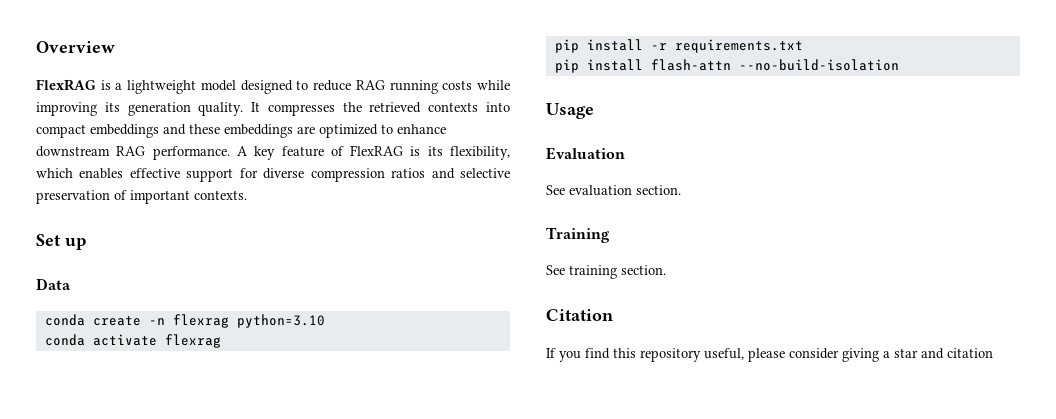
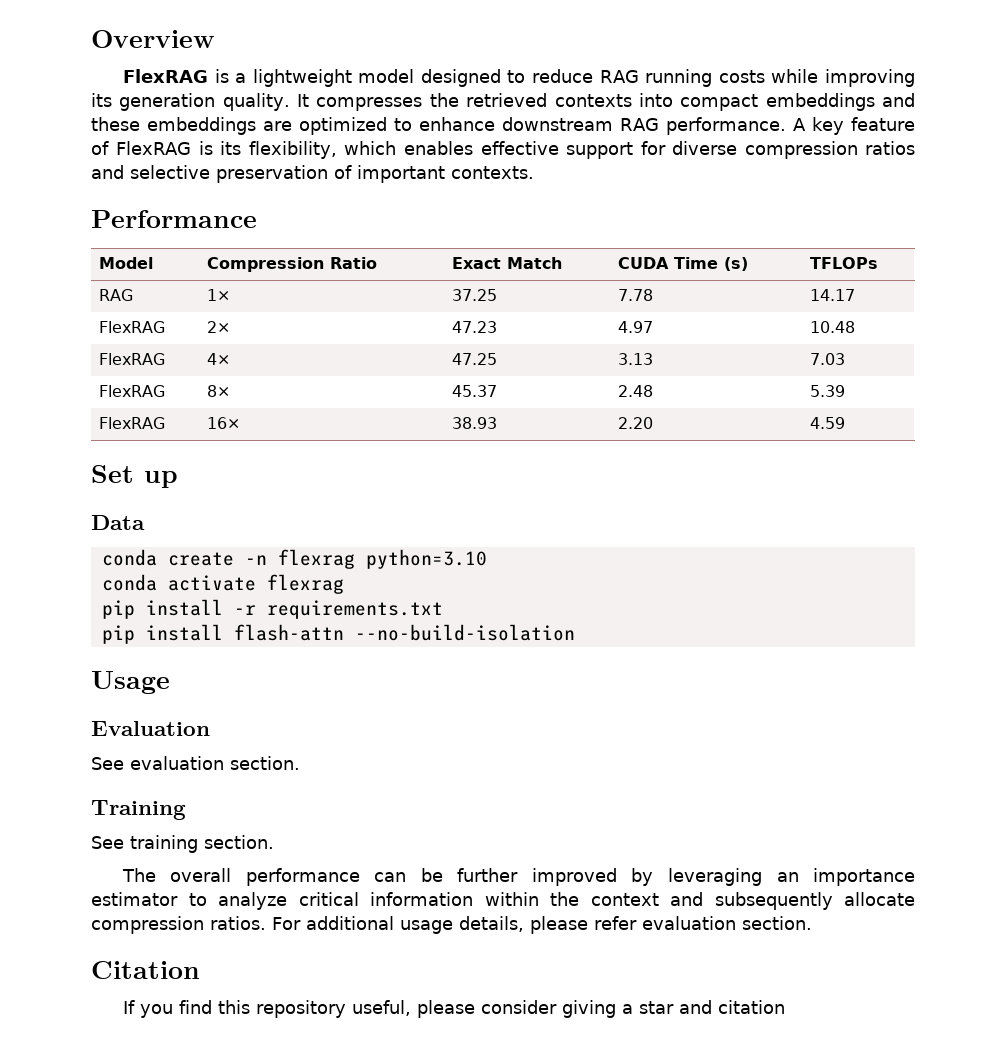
(247, 195) none -> [91,210,257,228] [98,257,153,269] [206,257,377,272] [451,257,562,269] [617,257,748,271] [809,257,878,269] [98,289,133,301] [206,289,230,301] [451,289,497,301] [617,289,653,301] [809,289,855,301] [98,321,165,333] [206,321,230,333] [451,321,497,333] [617,321,653,333] [809,321,855,333] [98,353,165,365] [206,353,230,365] [451,353,497,365] [617,353,653,365] [809,353,845,365] [98,385,165,397] [206,385,230,397] [451,385,497,397] [617,385,653,397] [809,385,845,397] [98,417,165,429] [206,417,240,429] [451,417,497,429] [617,417,653,429] [809,417,845,429] // Performance // Model | Compression Ratio | Exact Match | CUDA Time (s) | TFLOPs // RAG | 1× | 37.25 | 7.78 | 14.17 // FlexRAG | 2× | 47.23 | 4.97 | 10.48 // FlexRAG | 4× | 47.25 | 3.13 | 7.03 // FlexRAG | 8× | 45.37 | 2.48 | 5.39 // FlexRAG | 16× | 38.93 | 2.20 | 4.59
(666, 270) none -> [121,868,915,886] [91,892,915,910] [91,916,812,934] // The overall performance can be further improved by leveraging an importance estimator to analyze critical information within the context and subsequently allocate compression ratios. For additional usage details, please refer evaluation section.

